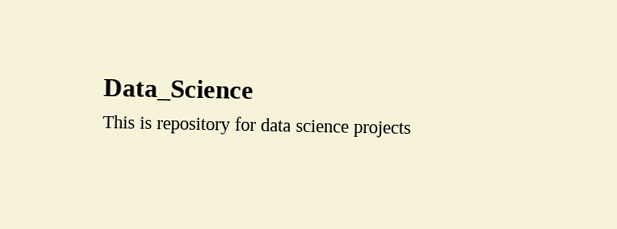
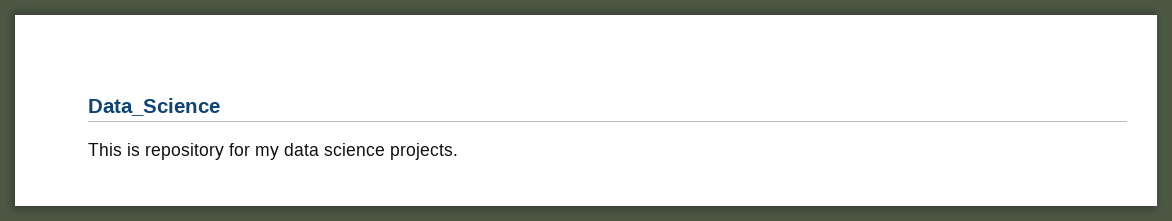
(256, 123) none -> [255,146,279,160] my
[353,120,411,138] projects -> [390,143,458,160] projects.

